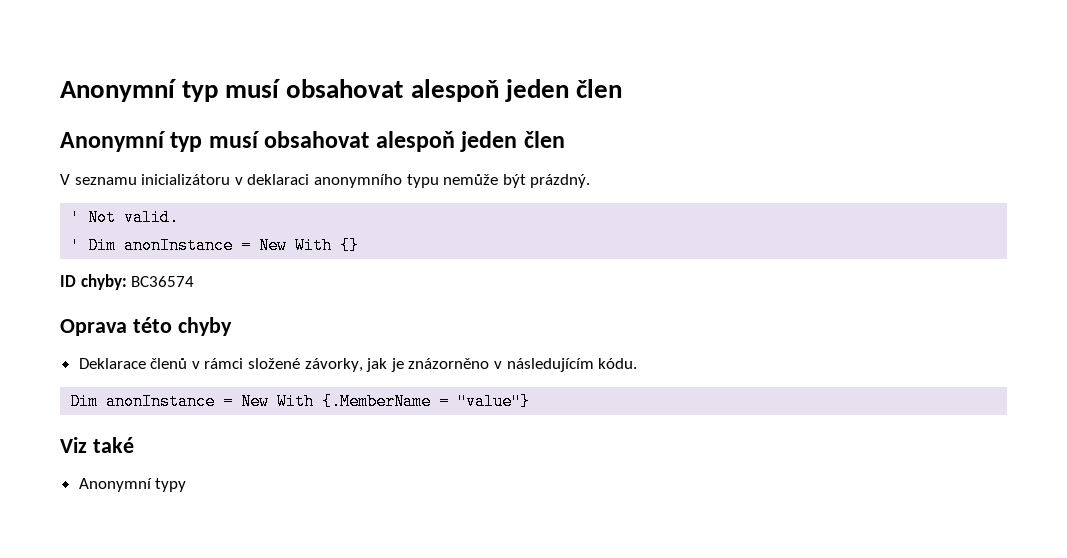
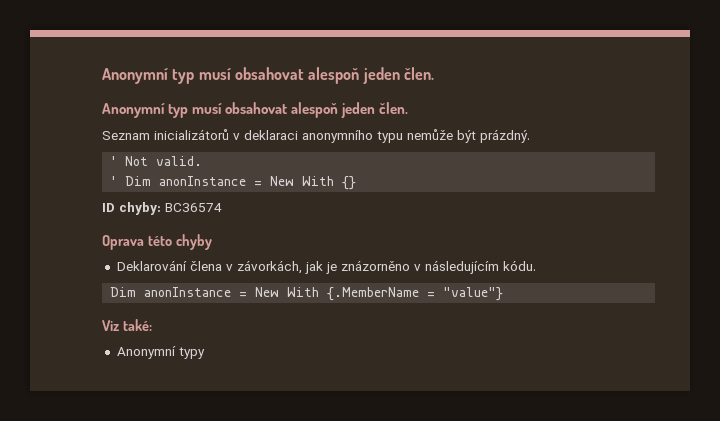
[60,79,622,102] [60,131,565,152] [60,174,231,185] Anonymní typ musí obsahovat alespoň jeden člen // Anonymní typ musí obsahovat alespoň jeden člen // V seznamu inicializátoru -> [102,67,434,84] [102,102,409,118] [102,129,229,140] Anonymní typ musí obsahovat alespoň jeden člen. // Anonymní typ musí obsahovat alespoň jeden člen. // Seznam inicializátorů
[78,358,363,372] Deklarace členů v rámci složené závorky, -> [116,260,302,274] Deklarování člena v závorkách,
[92,437,134,453] také -> [122,319,152,331] také:

